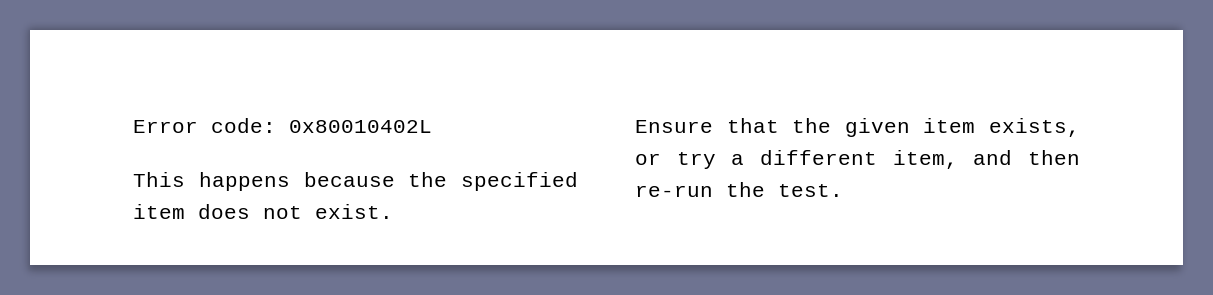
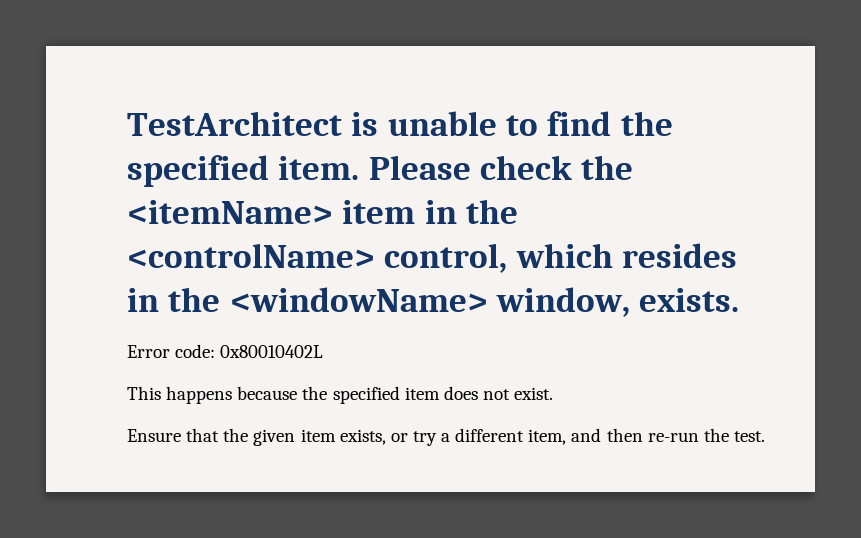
(133, 126) none -> [127,111,673,136] [127,155,634,187] [127,199,518,224] [127,243,737,273] [127,287,740,317] TestArchitect is unable to find the specified item. Please check the <itemName> item in the <controlName> control, which resides in the <windowName> window, exists. //

